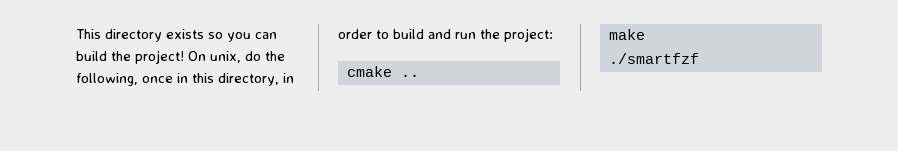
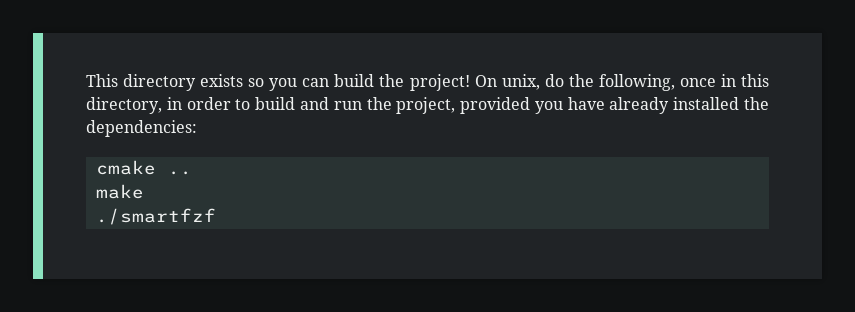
[504,28,553,42] project: -> [396,97,770,114] [86,120,197,137] project, provided you have already installed the dependencies:

